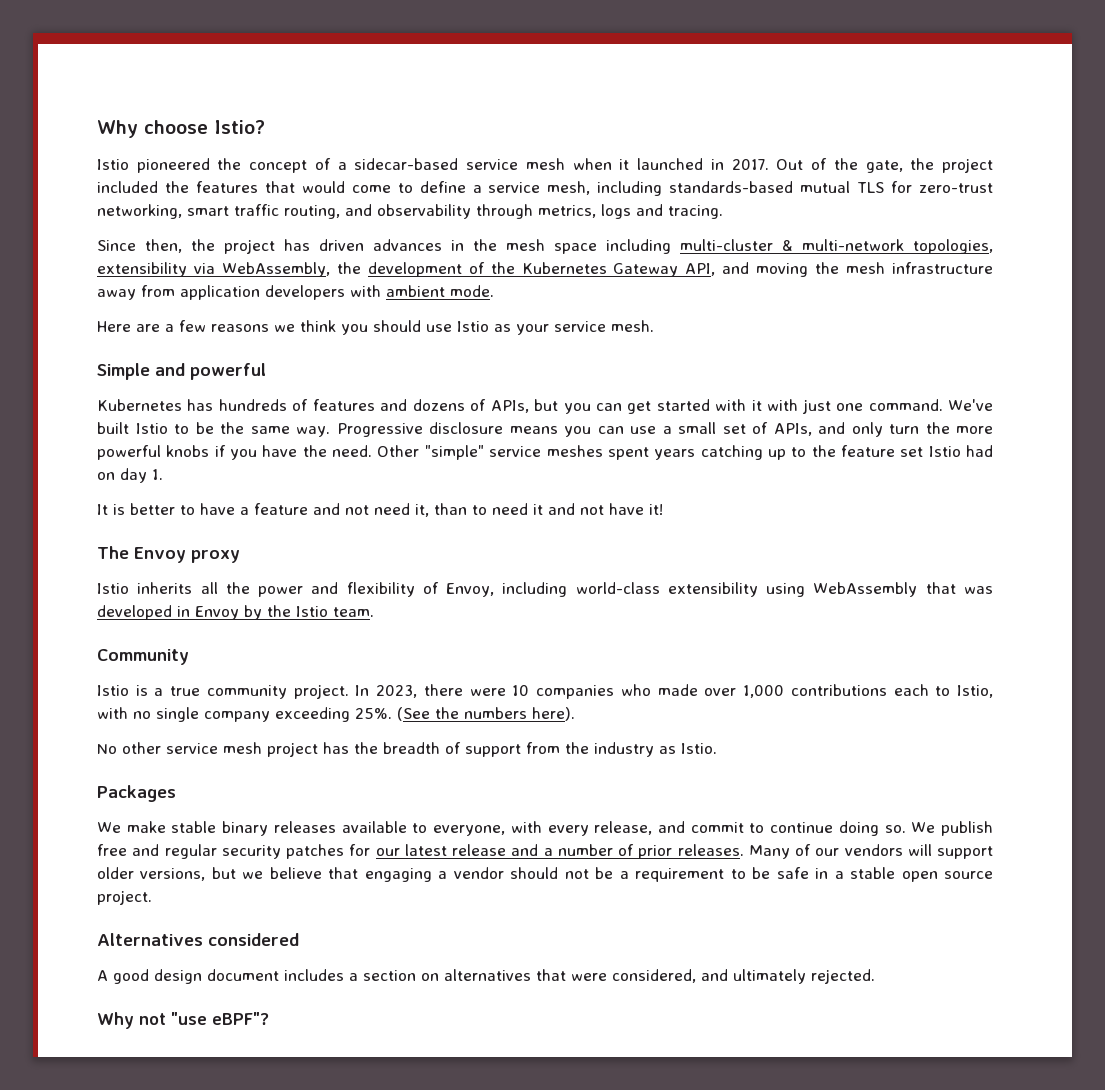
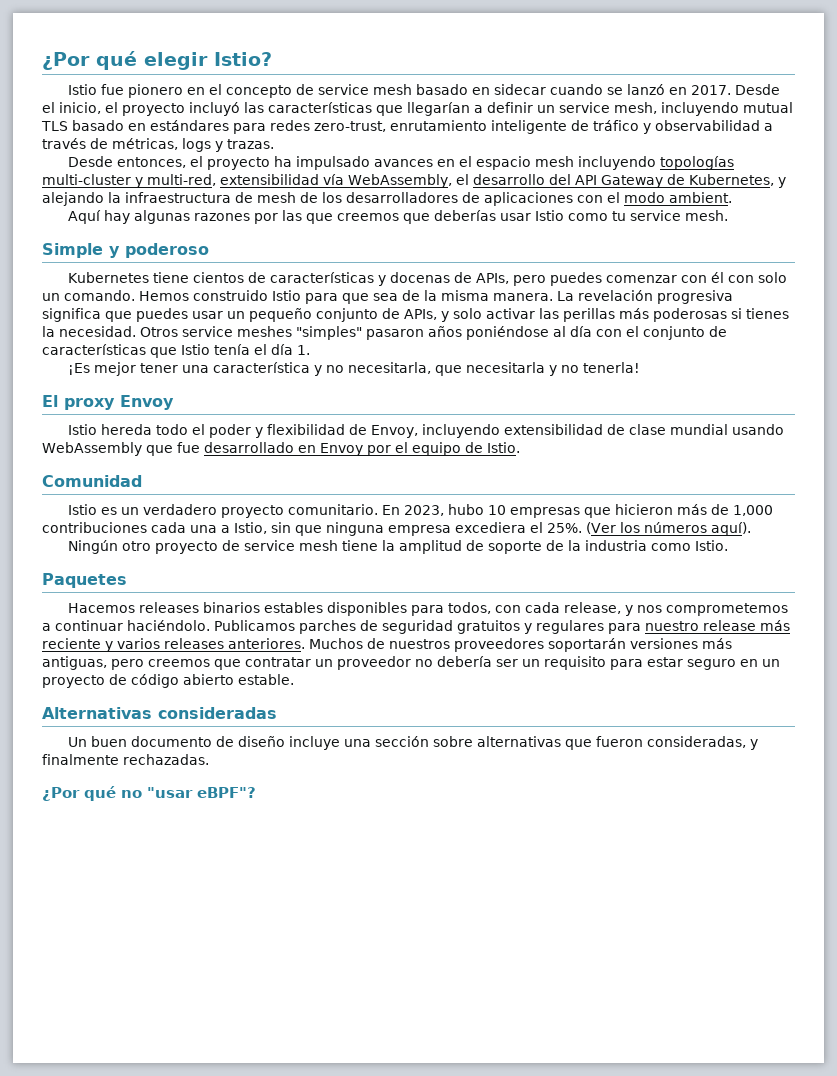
[97,120,208,138] Why choose -> [42,51,208,70] ¿Por qué elegir
[136,158,993,173] [97,181,993,196] [97,204,723,219] [97,239,993,254] [97,262,994,277] [97,285,494,300] [97,320,549,335] pioneered the concept of a sidecar-based service mesh when it launched in 2017. Out of the gate, the project included the features that would come to define a service mesh, including standards-based mutual TLS for zero-trust networking, smart traffic routing, and observability through metrics, logs and tracing. // Since then, the project has driven advances in the mesh space including multi-cluster & multi-network topologies, extensibility via WebAssembly, the development of the Kubernetes Gateway API, and moving the mesh infrastructure away from application developers with ambient mode. // Here are a few reasons we think you should use Istio as your -> [101,84,781,98] [42,102,793,116] [41,120,773,134] [42,138,274,152] [68,156,735,170] [42,174,786,188] [42,192,732,206] [68,210,627,224] fue pionero en el concepto de service mesh basado en sidecar cuando se lanzó en 2017. Desde el inicio, el proyecto incluyó las características que llegarían a definir un service mesh, incluyendo mutual TLS basado en estándares para redes zero-trust, enrutamiento inteligente de tráfico y observabilidad a través de métricas, logs y trazas. // Desde entonces, el proyecto ha impulsado avances en el espacio mesh incluyendo topologías multi-cluster y multi-red, extensibilidad vía WebAssembly, el desarrollo del API Gateway de Kubernetes, y alejando la infraestructura de mesh de los desarrolladores de aplicaciones con el modo ambient. // Aquí hay algunas razones por las que creemos que deberías usar Istio como tu
[155,363,266,380] [97,399,994,414] [97,422,993,437] [97,445,994,460] [97,468,163,483] [97,503,663,517] [97,546,240,563] [97,582,993,597] [97,605,374,620] [97,649,189,665] [97,684,993,699] [97,707,575,722] [97,742,717,757] [97,785,176,802] [97,821,993,836] [97,844,993,859] [97,867,994,882] [97,890,152,905] [97,933,299,946] [97,969,875,984] [97,1012,207,1029] and powerful // Kubernetes has hundreds of features and dozens of APIs, but you can get started with it with just one command. We've built Istio to be the same way. Progressive disclosure means you can use a small set of APIs, and only turn the more powerful knobs if you have the need. Other "simple" service meshes spent years catching up to the feature set Istio had on day 1. // It is better to have a feature and not need it, than to need it and not have it! // The Envoy proxy // Istio inherits all the power and flexibility of Envoy, including world-class extensibility using WebAssembly that was developed in Envoy by the Istio team. // Community // Istio is a true community project. In 2023, there were 10 companies who made over 1,000 contributions each to Istio, with no single company exceeding 25%. (See the numbers here). // No other service mesh project has the breadth of support from the industry as Istio. // Packages // We make stable binary releases available to everyone, with every release, and commit to continue doing so. We publish free and regular security patches for our latest release and a number of prior releases. Many of our vendors will support older versions, but we believe that engaging a vendor should not be a requirement to be safe in a stable open source project. // Alternatives considered // A good design document includes a section on alternatives that were considered, and ultimately rejected. // Why not "use -> [109,243,209,258] [68,272,788,286] [42,290,733,304] [42,308,789,322] [42,326,727,340] [42,344,310,358] [68,362,641,376] [42,395,174,410] [68,424,785,438] [42,442,520,456] [42,475,142,487] [68,504,774,518] [42,522,751,536] [68,540,729,554] [42,573,127,588] [68,602,789,616] [42,620,790,634] [42,638,732,652] [42,656,780,670] [42,674,294,688] [42,707,277,719] [68,736,759,750] [42,754,209,765] [42,786,193,801] y poderoso // Kubernetes tiene cientos de características y docenas de APIs, pero puedes comenzar con él con solo un comando. Hemos construido Istio para que sea de la misma manera. La revelación progresiva significa que puedes usar un pequeño conjunto de APIs, y solo activar las perillas más poderosas si tienes la necesidad. Otros service meshes "simples" pasaron años poniéndose al día con el conjunto de características que Istio tenía el día 1. // ¡Es mejor tener una característica y no necesitarla, que necesitarla y no tenerla! // El proxy Envoy // Istio hereda todo el poder y flexibilidad de Envoy, incluyendo extensibilidad de clase mundial usando WebAssembly que fue desarrollado en Envoy por el equipo de Istio. // Comunidad // Istio es un verdadero proyecto comunitario. En 2023, hubo 10 empresas que hicieron más de 1,000 contribuciones cada una a Istio, sin que ninguna empresa excediera el 25%. (Ver los números aquí). // Ningún otro proyecto de service mesh tiene la amplitud de soporte de la industria como Istio. // Paquetes // Hacemos releases binarios estables disponibles para todos, con cada release, y nos comprometemos a continuar haciéndolo. Publicamos parches de seguridad gratuitos y regulares para nuestro release más reciente y varios releases anteriores. Muchos de nuestros proveedores soportarán versiones más antiguas, pero creemos que contratar un proveedor no debería ser un requisito para estar seguro en un proyecto de código abierto estable. // Alternativas consideradas // Un buen documento de diseño incluye una sección sobre alternativas que fueron consideradas, y finalmente rechazadas. // ¿Por qué no "usar

